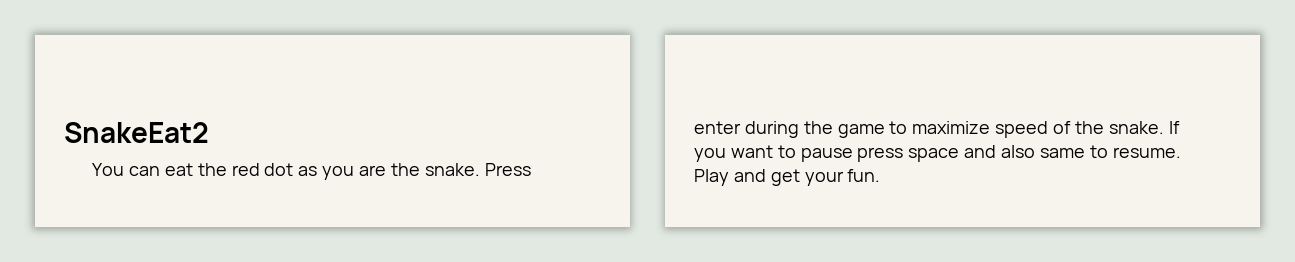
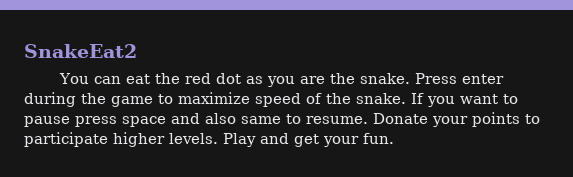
(1181, 152) none -> [373,112,540,127] [24,132,218,147] Donate your points to participate higher levels.

